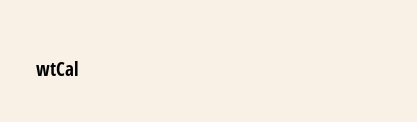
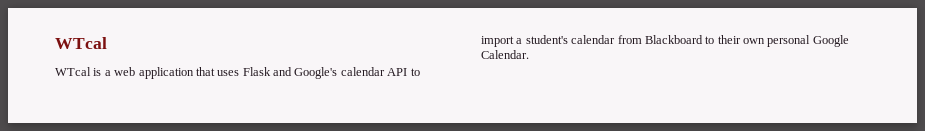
[36,61,79,76] wtCal -> [55,37,107,49] [55,67,420,79] [481,35,849,47] [481,50,529,59] WTcal // WTcal is a web application that uses Flask and Google's calendar API to import a student's calendar from Blackboard to their own personal Google Calendar.

